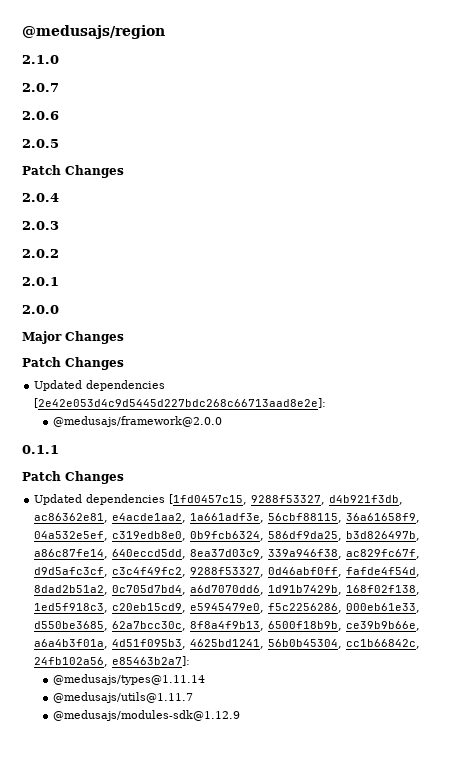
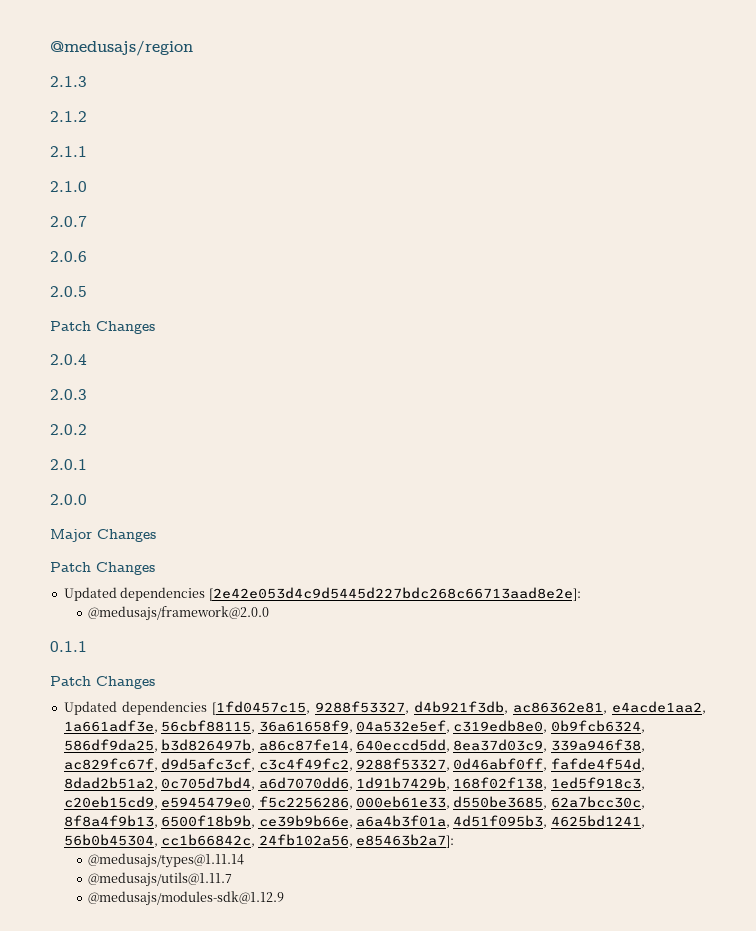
(165, 32) none -> [50,76,87,87] [50,111,87,122] [50,146,87,157] // 2.1.3 // 2.1.2 // 2.1.1

